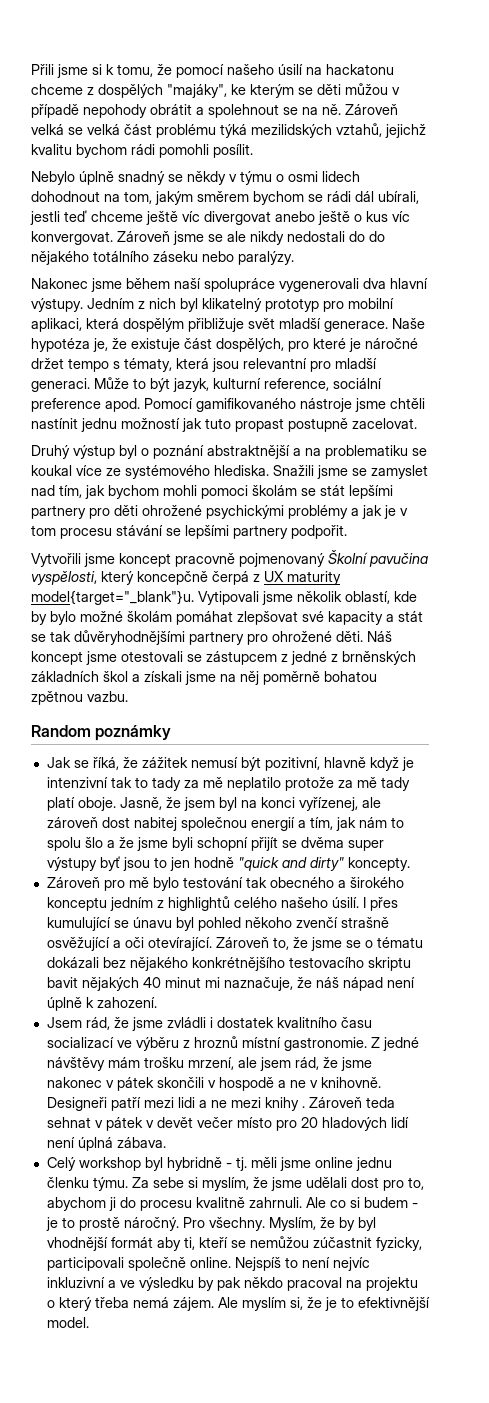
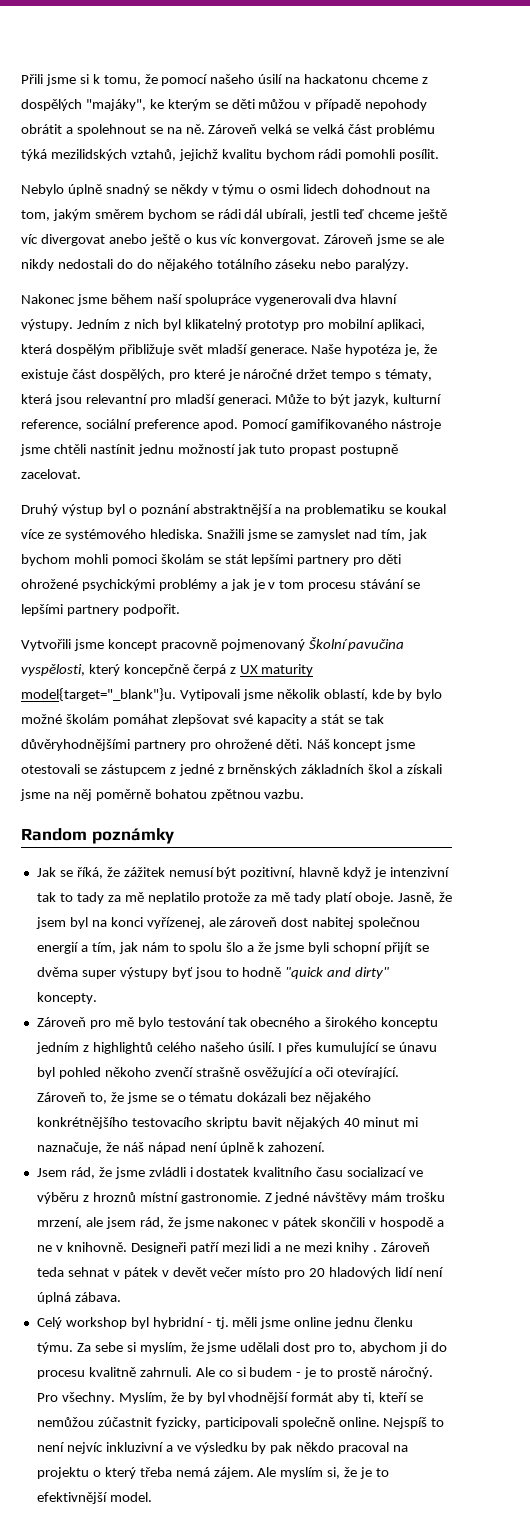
[169,857,190,871] jen -> (239, 972) none
[166,1157,222,1171] hybridně -> [152,1317,204,1329] hybridní

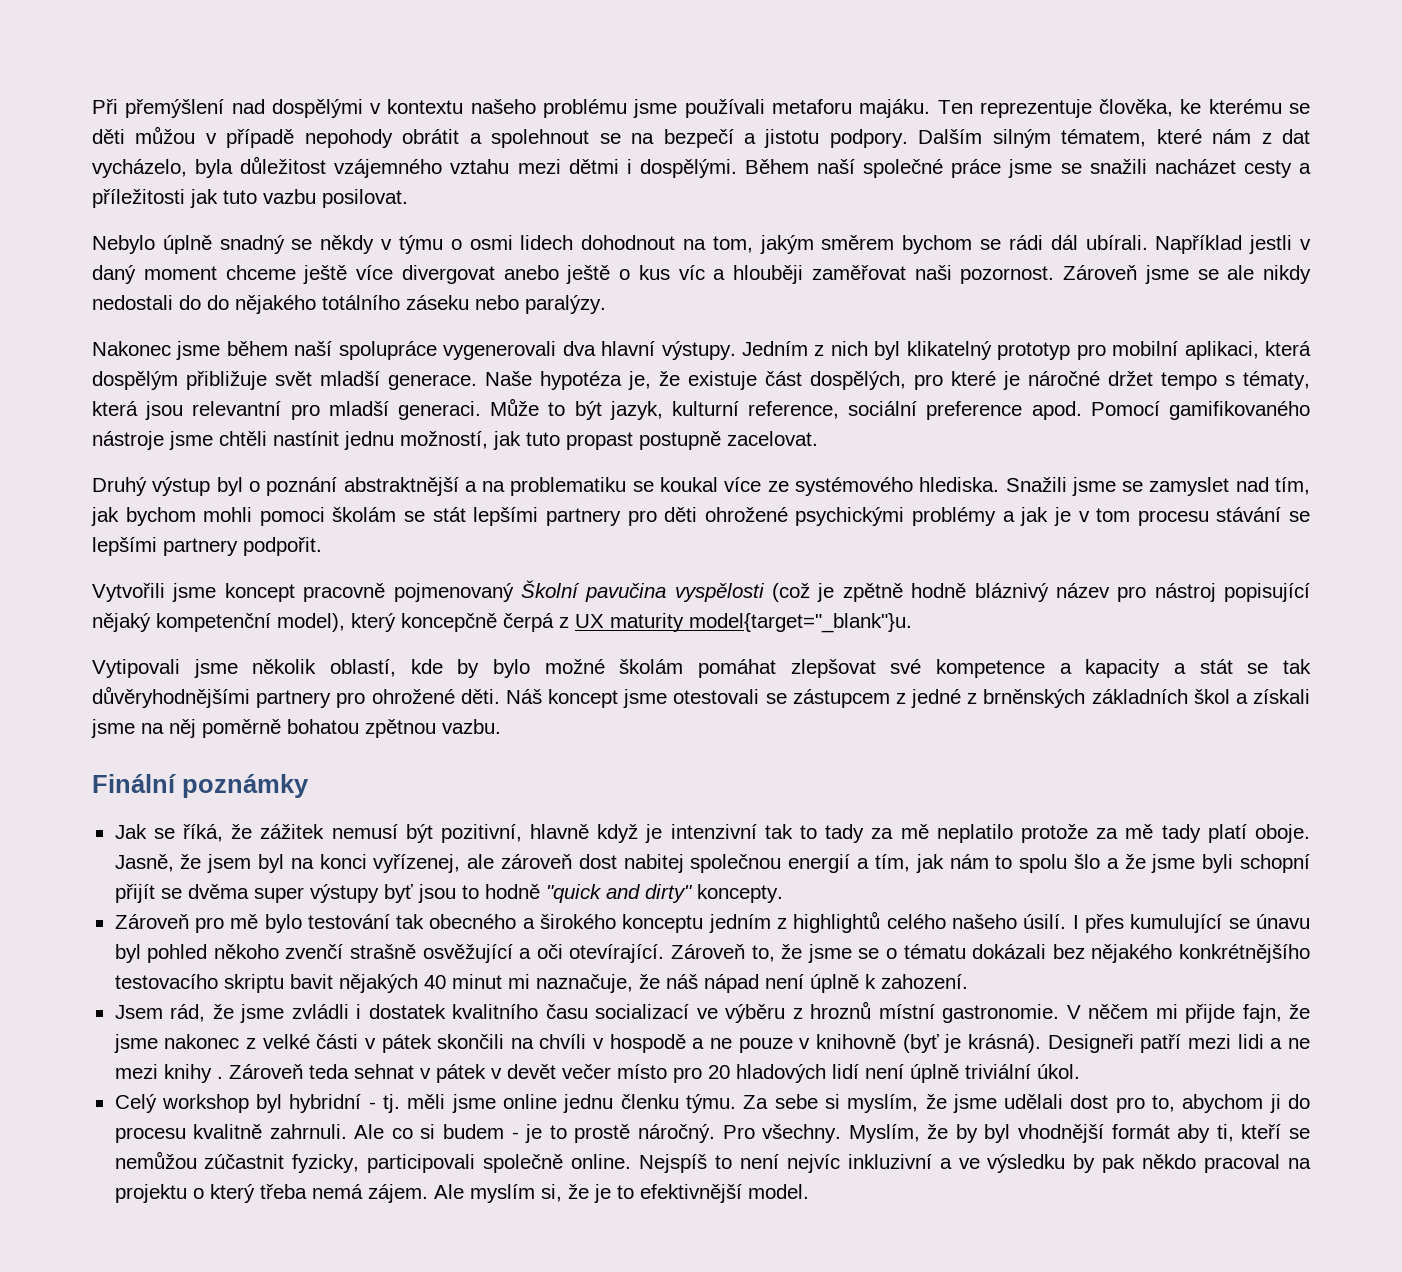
[21,74,428,86] [21,99,211,111] Přili jsme si k tomu, že pomocí našeho úsilí na hackatonu chceme z dospělých "majáky", ke kterým -> [92,99,1282,118] Při přemýšlení nad dospělými v kontextu našeho problému jsme používali metaforu majáku. Ten reprezentuje člověka, ke kterému
[185,124,436,136] [21,149,440,161] ně. Zároveň velká se velká část problému týká mezilidských vztahů, jejichž kvalitu bychom rádi pomohli posílit. -> [663,129,1311,148] [92,156,1311,178] [92,189,408,208] bezpečí a jistotu podpory. Dalším silným tématem, které nám z dat vycházelo, byla důležitost vzájemného vztahu mezi dětmi i dospělými. Během naší společné práce jsme se snažili nacházet cesty a příležitosti jak tuto vazbu posilovat.
[266,209,365,221] ubírali, jestli teď -> [1085,235,1312,254] [92,265,217,284] ubírali. Například jestli v daný moment
[21,234,38,244] víc -> [356,265,393,280] více
[240,234,321,246] konvergovat. -> [713,265,1055,284] a hlouběji zaměřovat naši pozornost.
[177,444,235,454] možností -> [400,431,488,449] možností,
[21,664,85,676] vyspělosti, -> [674,583,1310,602] [92,613,345,632] vyspělosti (což je zpětně hodně bláznivý název pro nástroj popisující nějaký kompetenční model),
(176, 694) none -> (912, 623) //
(253, 719) none -> [935,659,1072,678] kompetence a
[21,828,87,841] Random -> [92,774,176,793] Finální
[264,1192,446,1204] [36,1217,270,1229] Z jedné návštěvy mám trošku mrzení, ale jsem rád, že jsme nakonec -> [1066,1004,1311,1023] [113,1034,359,1053] V něčem mi přijde fajn, že jsme nakonec z velké části
(366, 1222) none -> [510,1034,587,1049] na chvíli
[55,1242,127,1252] v knihovně. -> [738,1034,1042,1053] pouze v knihovně (byť je krásná).
[36,1292,121,1304] úplná zábava. -> [909,1064,1080,1083] úplně triviální úkol.

